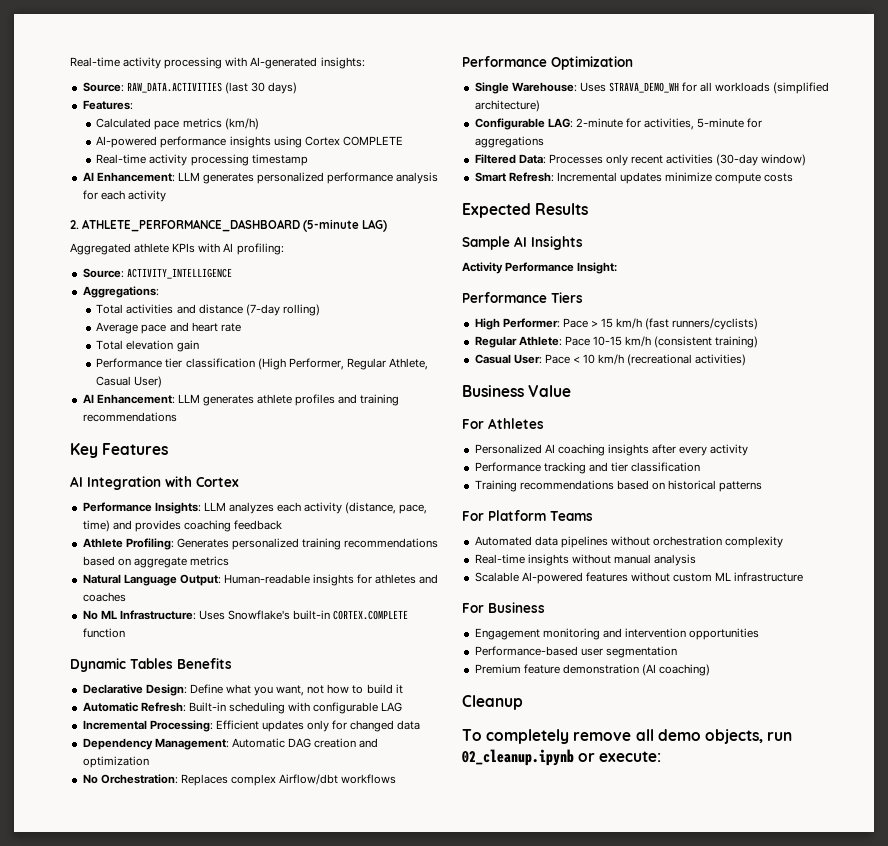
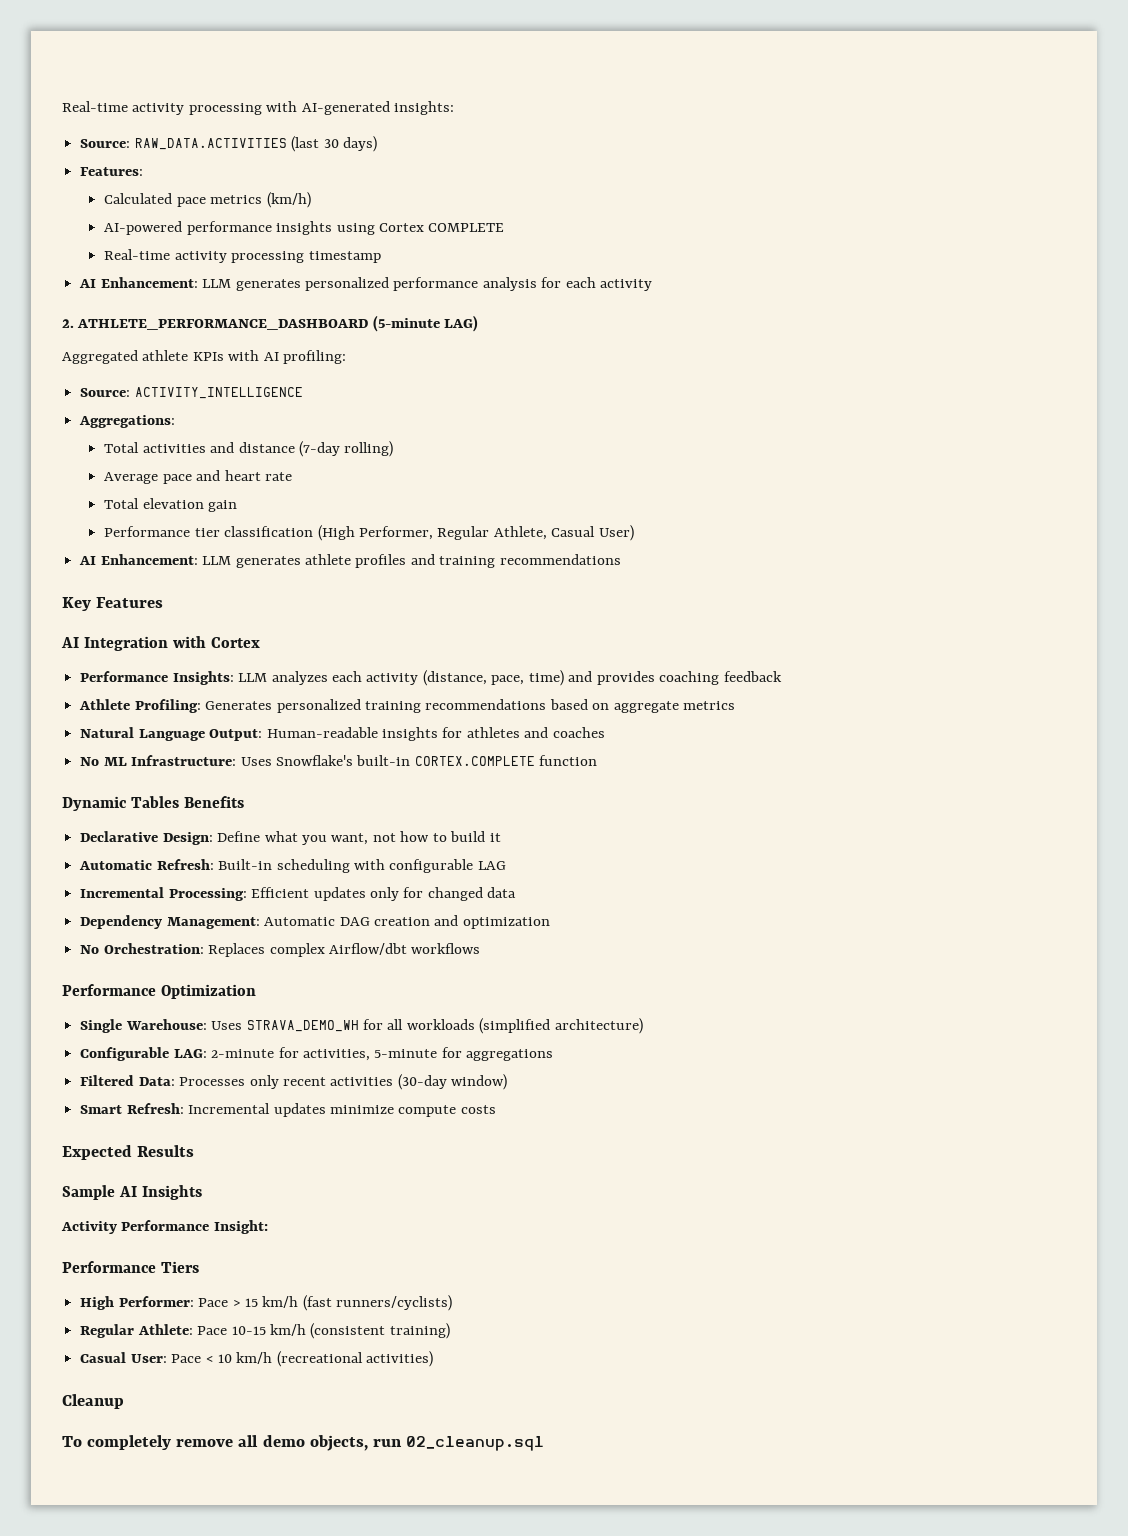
[462,385,572,397] [462,418,544,429] [474,444,749,456] [474,462,701,474] [474,480,763,492] [462,510,593,521] [474,536,784,548] [474,554,697,566] [474,572,804,584] [462,602,545,613] [474,628,760,640] [474,646,677,658] [474,664,711,676] // Business Value // For Athletes // Personalized AI coaching insights after every activity // Performance tracking and tier classification // Training recommendations based on historical patterns // For Platform Teams // Automated data pipelines without orchestration complexity // Real-time insights without manual analysis // Scalable AI-powered features without custom ML infrastructure // For Business // Engagement monitoring and intervention opportunities // Performance-based user segmentation // Premium feature demonstration (AI coaching) -> (434, 1359) none
[462,749,662,766] 02_cleanup.ipynb or execute: -> [405,1436,544,1451] 02_cleanup.sql

